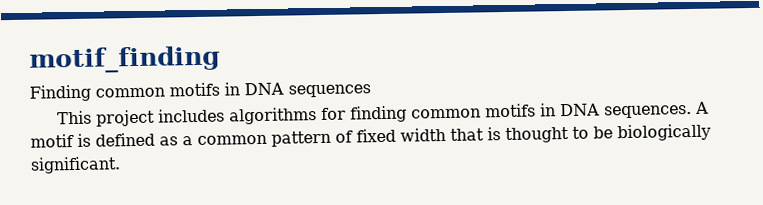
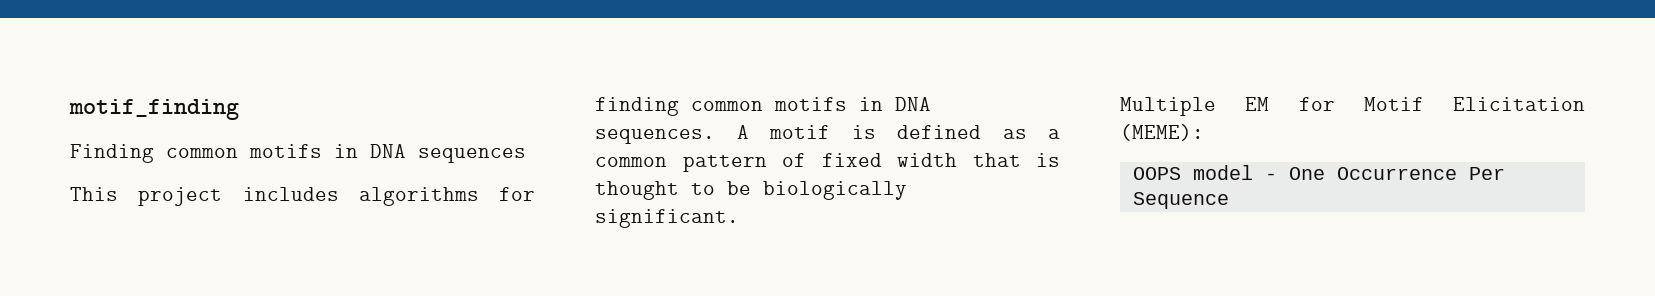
(121, 165) none -> [1120,97,1585,116] [1120,124,1204,141] [1132,165,1505,180] [1132,192,1229,209] // Multiple EM for Motif Elicitation (MEME): // OOPS model - One Occurrence Per Sequence

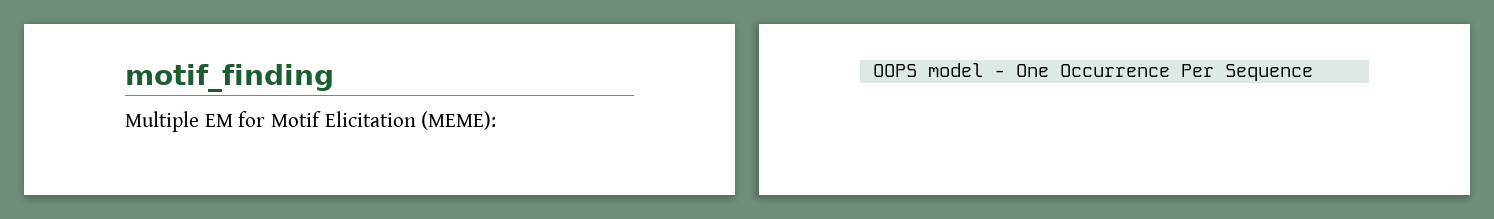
[70,144,526,163] [70,187,535,206] [595,97,931,116] [595,125,1060,144] [595,153,1060,172] [595,181,907,200] [595,209,739,228] // Finding common motifs in DNA sequences // This project includes algorithms for finding common motifs in DNA sequences. A motif is defined as a common pattern of fixed width that is thought to be biologically significant. -> (334, 78) none

